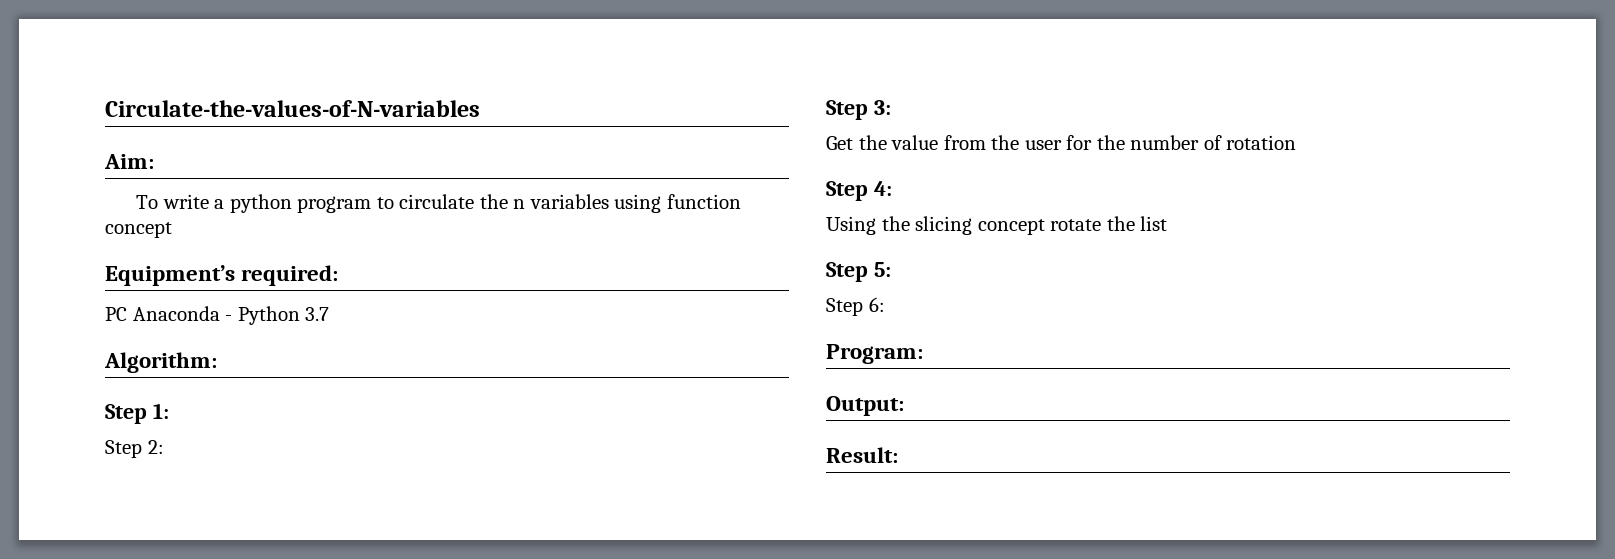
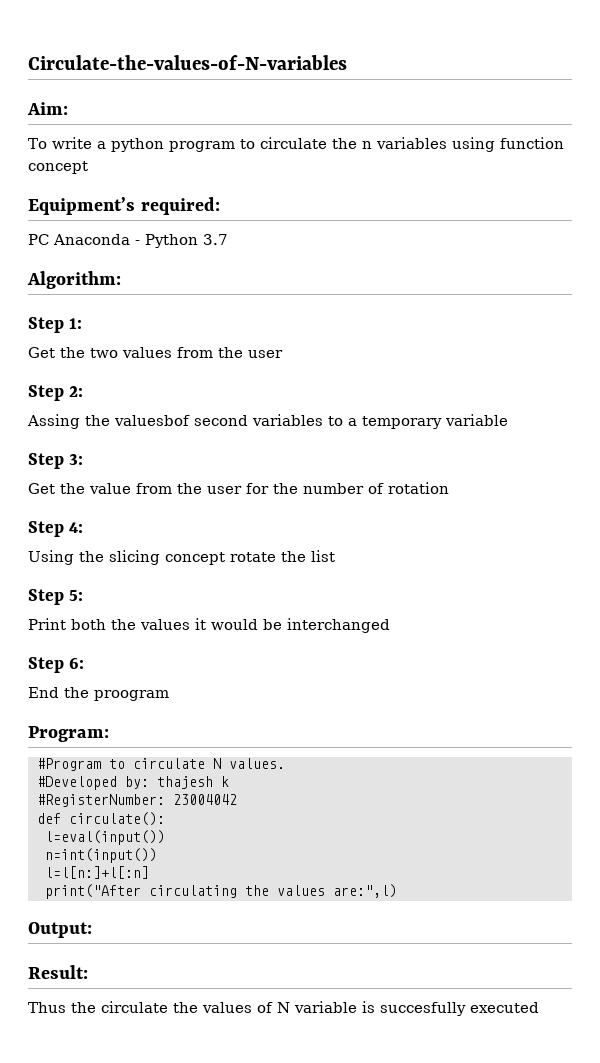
[105,440,164,458] Step 2: -> [28,347,283,358] [28,385,84,401] [27,414,508,429] Get the two values from the user // Step 2: // Assing the valuesbof second variables to a temporary variable
[826,297,885,316] [826,344,923,364] [826,396,904,416] [826,447,898,463] Step 6: // Program: // Output: // Result: -> [28,618,390,633] [28,657,85,673] [28,687,169,701] [28,726,109,742] [36,758,285,771] [36,776,229,790] [36,794,237,807] [36,812,165,826] [44,830,165,845] [44,848,157,863] [44,866,149,879] [44,884,397,899] [28,922,92,938] [28,965,88,979] [28,1001,539,1016] Print both the values it would be interchanged // Step 6: // End the proogram // Program: // #Program to circulate N values. // #Developed by: thajesh k // #RegisterNumber: 23004042 // def circulate(): // l=eval(input()) // n=int(input()) // l=l[n:]+l[:n] // print("After circulating the values are:",l) // Output: // Result: // Thus the circulate the values of N variable is succesfully executed

